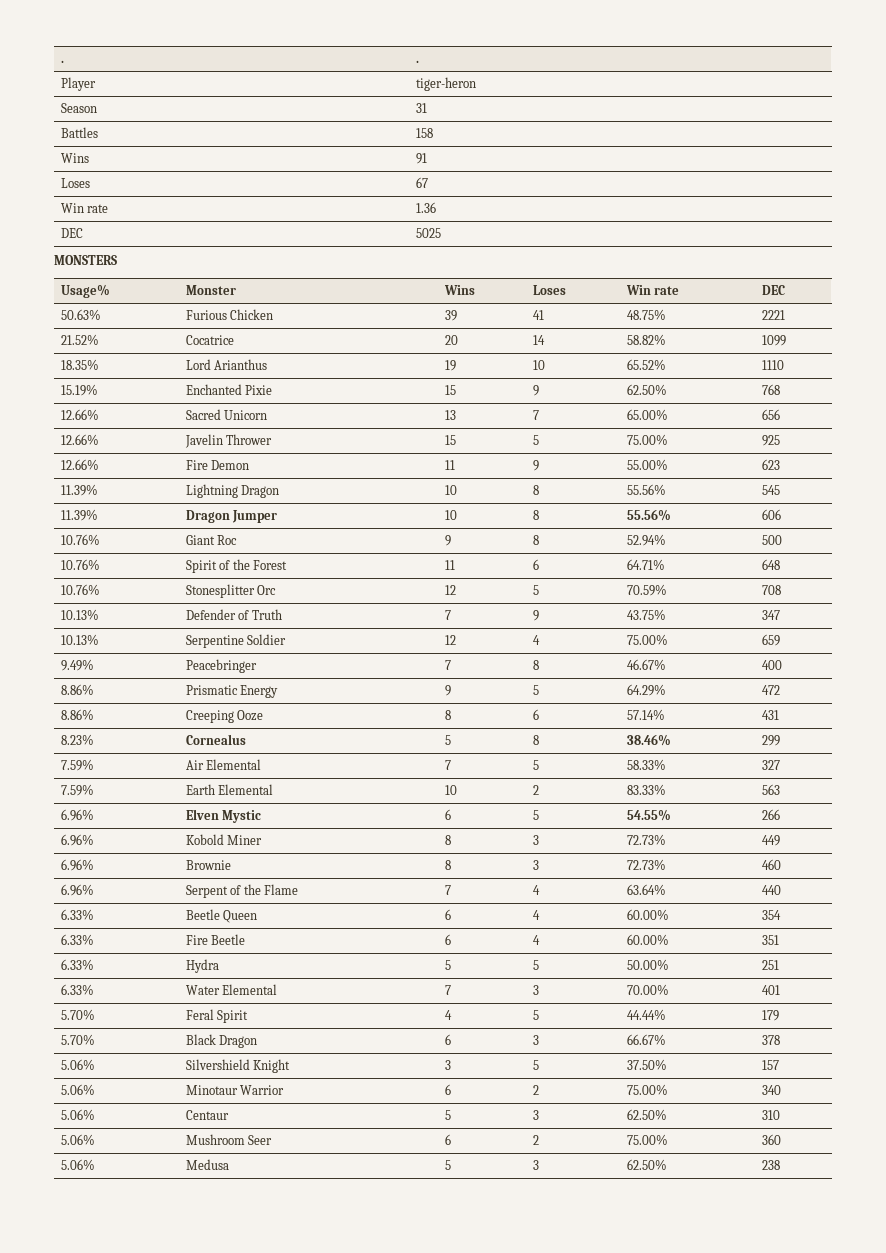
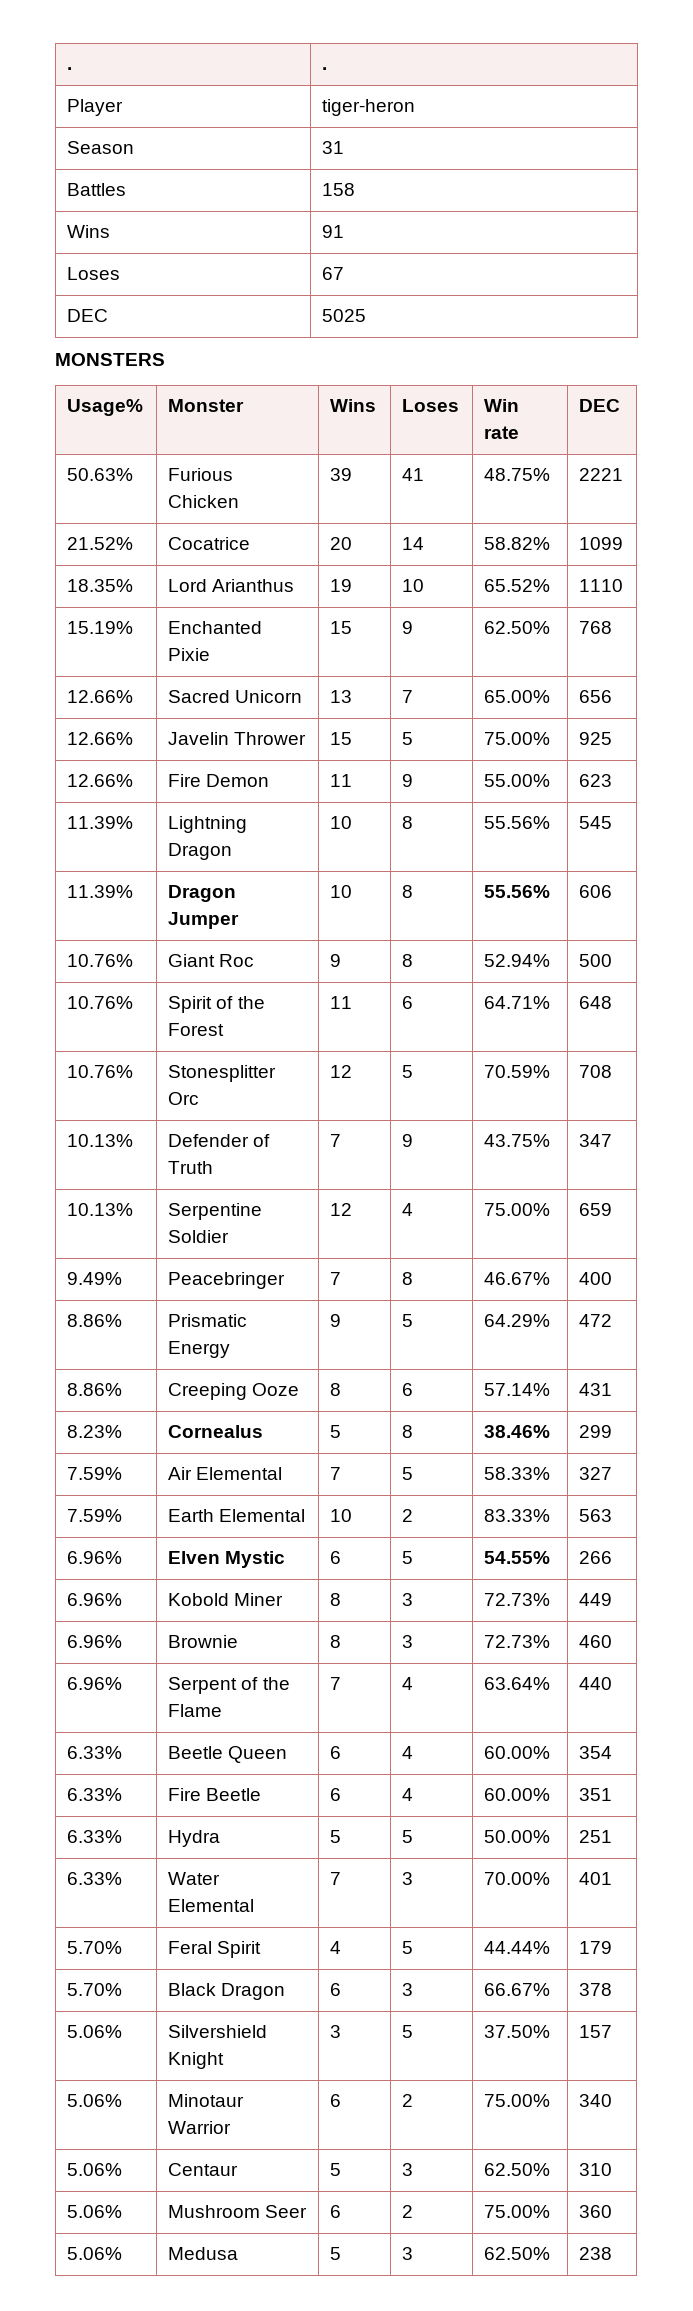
[60,203,109,213] [415,202,436,213] // Win rate | 1.36 -> (345, 273) none

